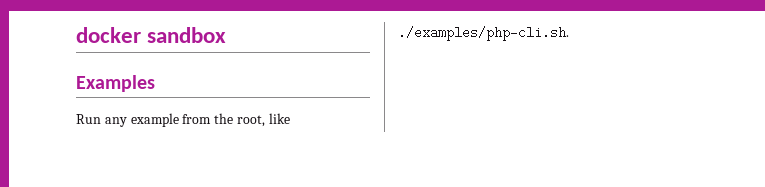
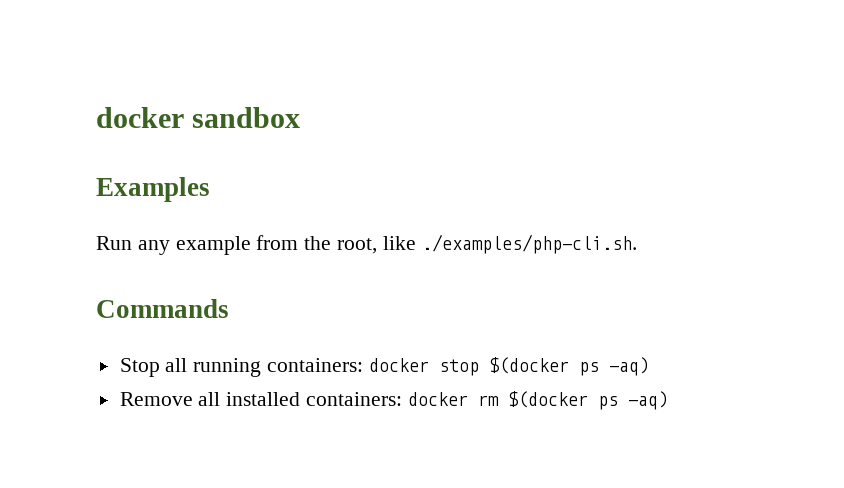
(569, 33) none -> [96,299,229,318] [119,357,649,377] [119,391,668,410] // Commands // Stop all running containers: docker stop $(docker ps -aq) // Remove all installed containers: docker rm $(docker ps -aq)

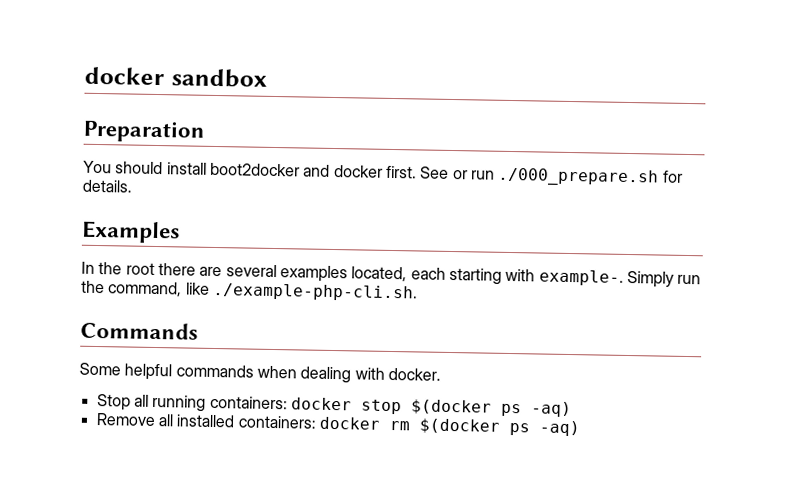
[96,177,210,202] [96,234,637,255] [96,299,229,318] Examples // Run any example from the root, like ./examples/php-cli.sh. // Commands -> [83,119,205,143] [83,160,683,187] [82,179,132,193] [81,220,180,244] [81,261,702,288] [81,280,418,302] [80,321,198,340] [79,362,441,384] Preparation // You should install boot2docker and docker first. See or run ./000_prepare.sh for details. // Examples // In the root there are several examples located, each starting with example-. Simply run the command, like ./example-php-cli.sh. // Commands // Some helpful commands when dealing with docker.

